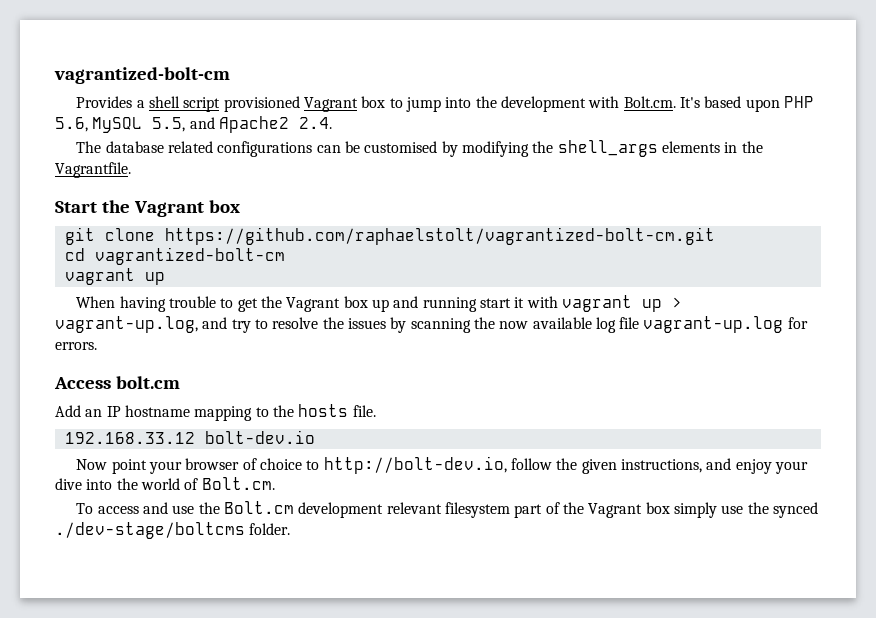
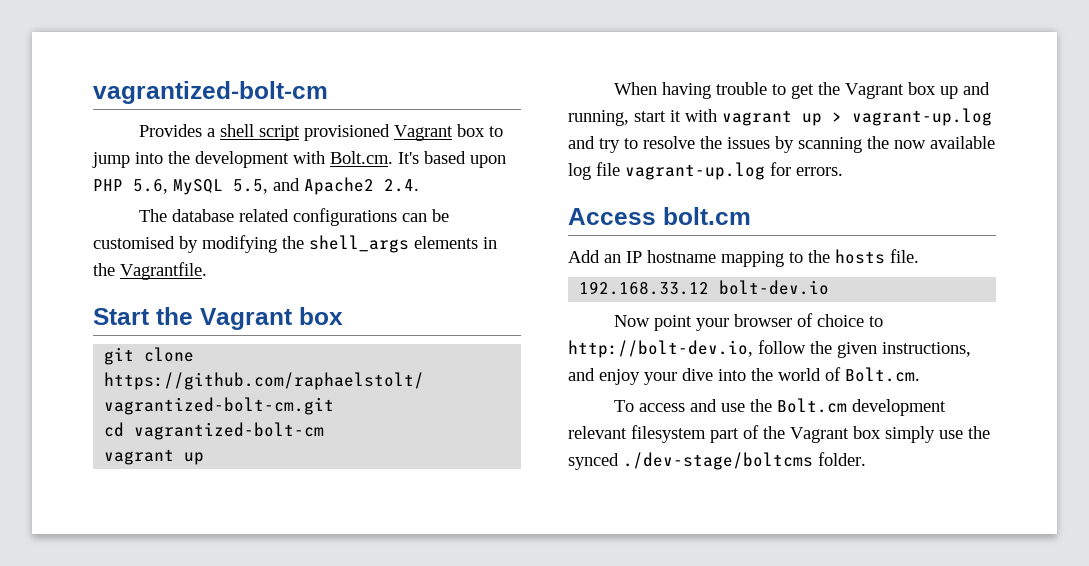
[422,297,477,312] running -> [568,110,629,126] running,
[55,316,198,333] vagrant-up.log, -> [852,108,992,126] vagrant-up.log

